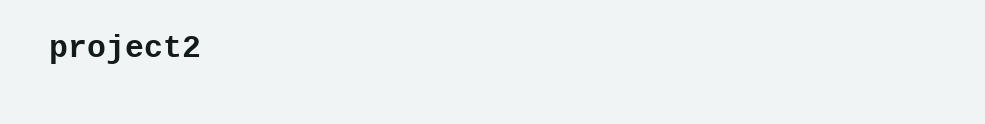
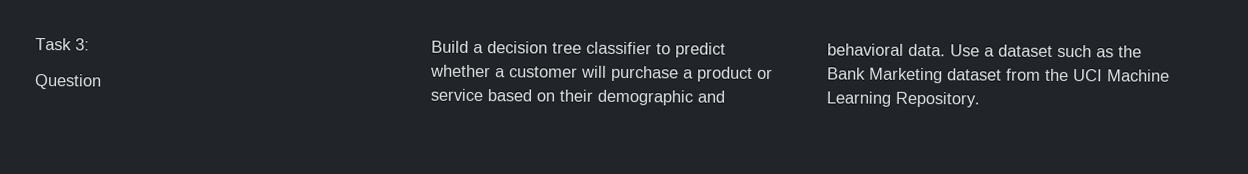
[49,34,201,64] project2 -> [35,37,90,51] [34,73,102,90] [431,40,726,58] [430,64,773,82] [430,88,725,106] [827,43,1142,58] [827,67,1170,84] [826,91,980,108] Task 3: // Question // Build a decision tree classifier to predict whether a customer will purchase a product or service based on their demographic and behavioral data. Use a dataset such as the Bank Marketing dataset from the UCI Machine Learning Repository.

